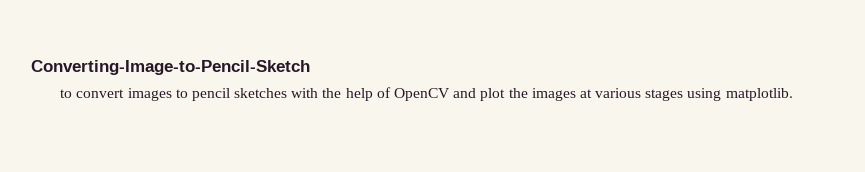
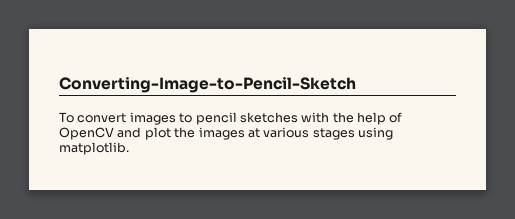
[60,89,73,98] to -> [59,112,74,123] To

